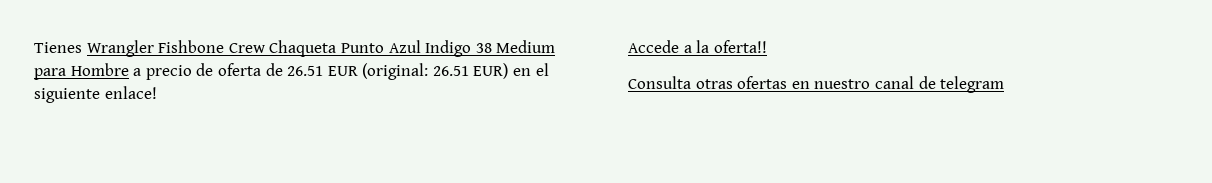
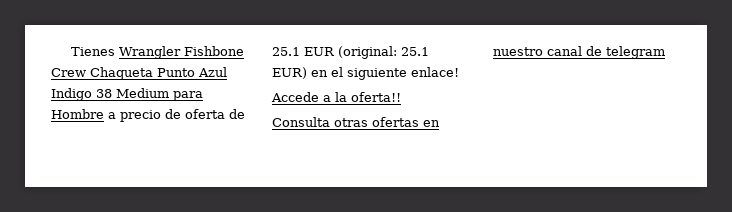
[287,66,324,76] 26.51 -> [272,47,300,56] 25.1
[432,66,469,76] 26.51 -> [401,47,429,56] 25.1

